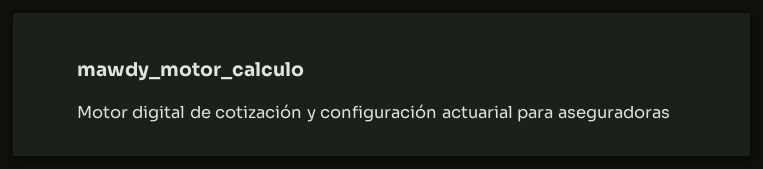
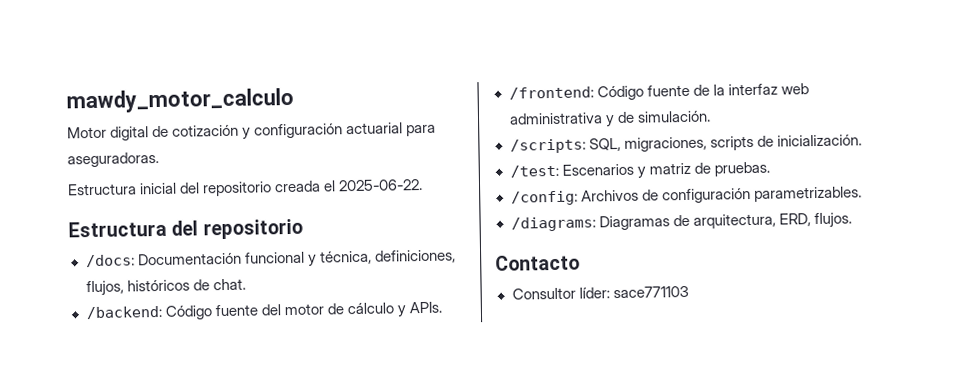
[557,105,670,122] aseguradoras -> [67,151,159,168] [67,178,424,197] [68,218,303,240] [85,249,456,268] [85,278,246,297] [85,301,442,320] [508,83,809,101] [508,110,711,128] [509,134,862,154] [509,161,770,179] [510,186,862,206] [510,212,852,232] [495,254,580,271] [511,285,689,300] aseguradoras. // Estructura inicial del repositorio creada el 2025-06-22. // Estructura del repositorio // /docs: Documentación funcional y técnica, definiciones, flujos, históricos de chat. // /backend: Código fuente del motor de cálculo y APIs. // /frontend: Código fuente de la interfaz web administrativa y de simulación. // /scripts: SQL, migraciones, scripts de inicialización. // /test: Escenarios y matriz de pruebas. // /config: Archivos de configuración parametrizables. // /diagrams: Diagramas de arquitectura, ERD, flujos. // Contacto // Consultor líder: sace771103

